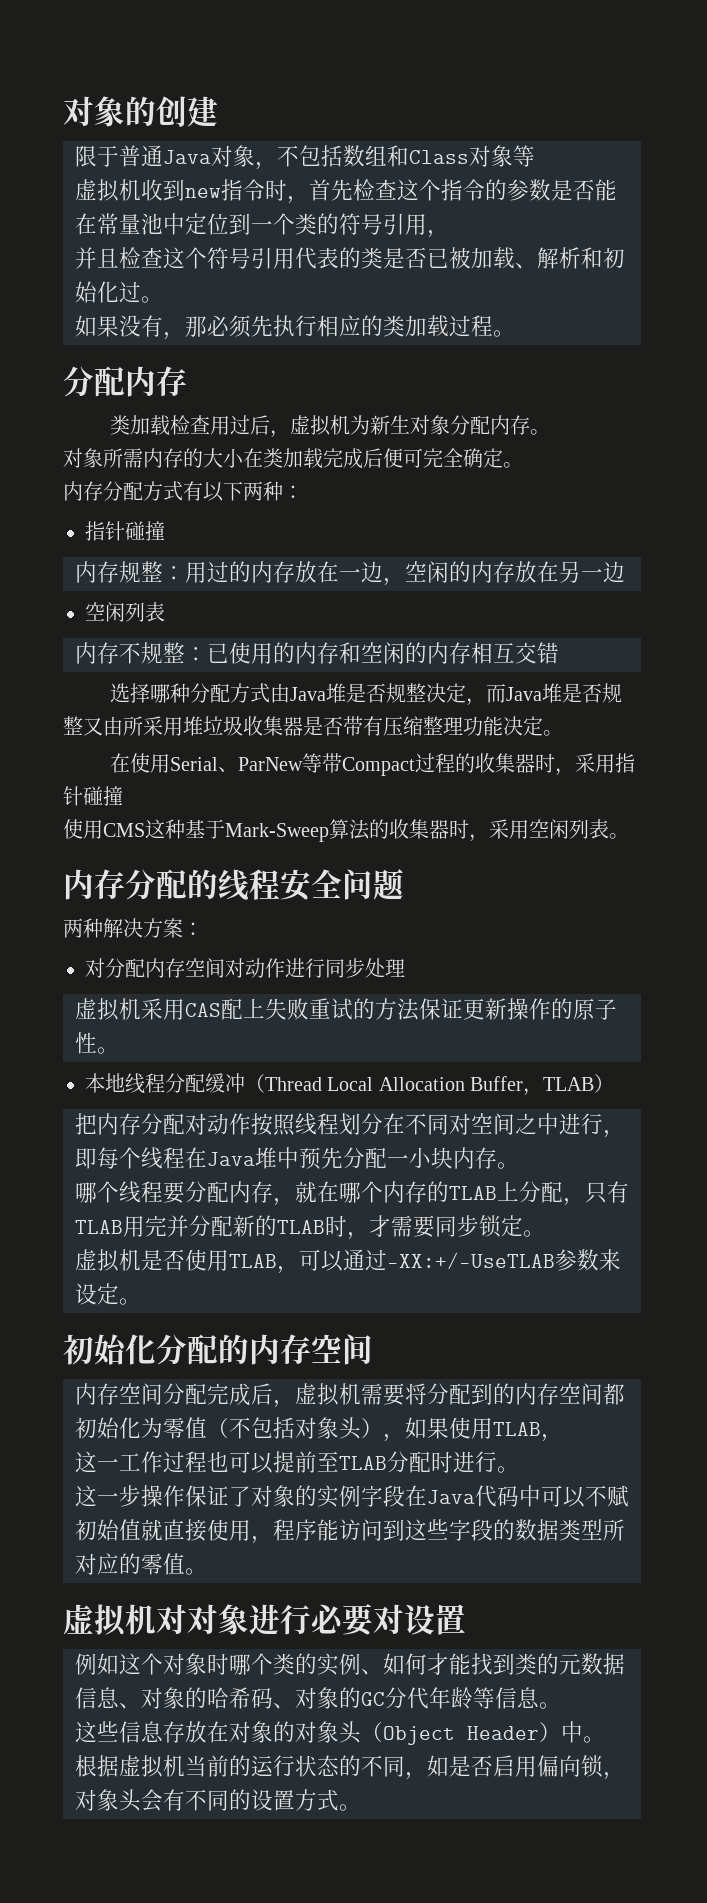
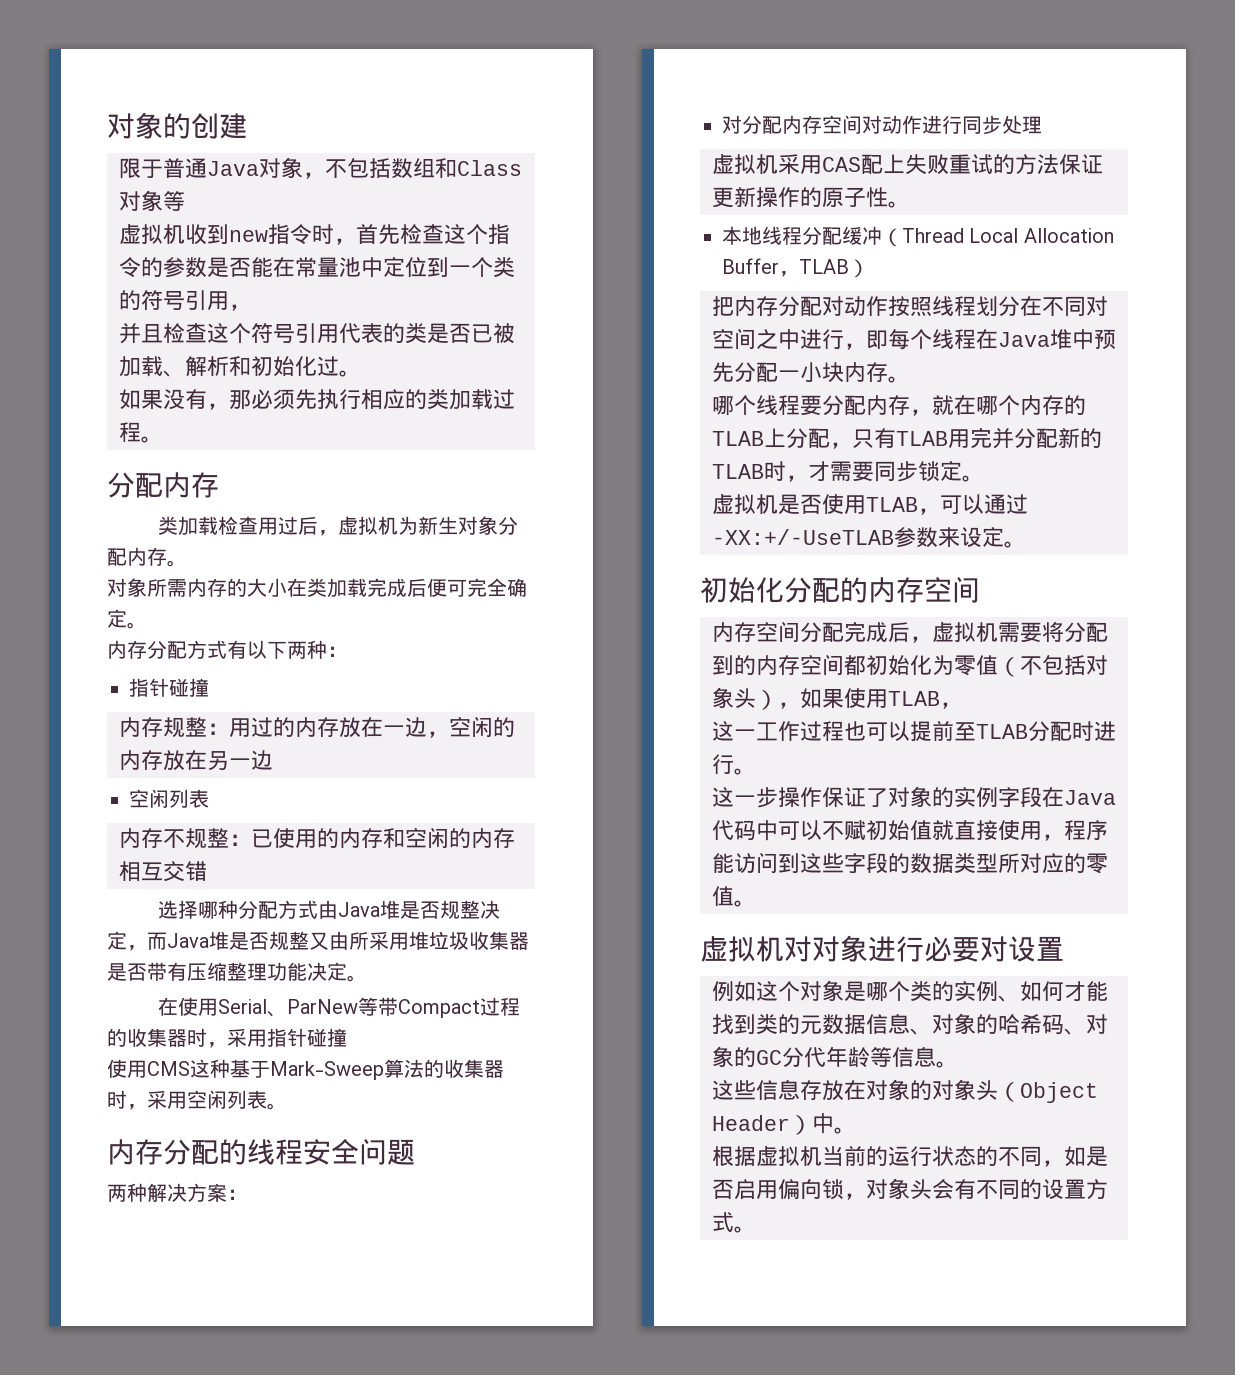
[207,1653,229,1675] 时 -> [844,981,866,1001] 是

